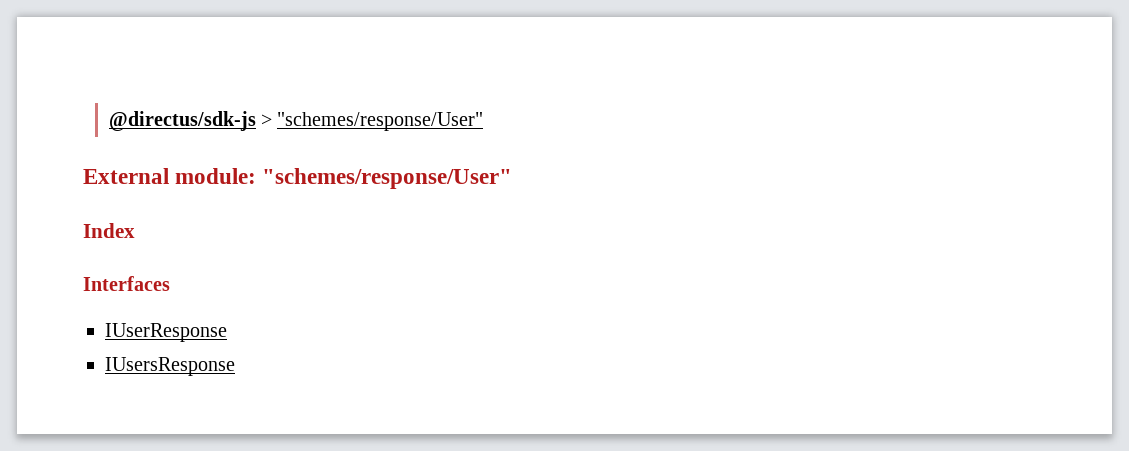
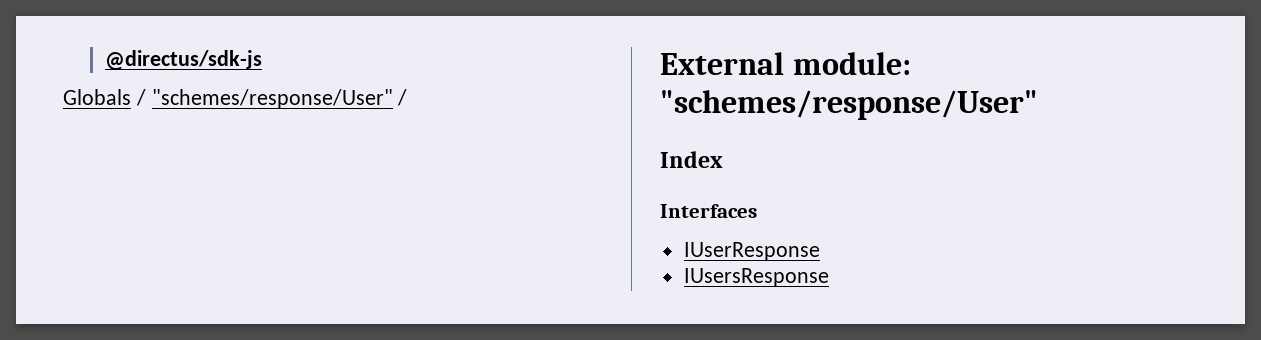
[260,112,484,131] > "schemes/response/User" -> [63,89,408,109] // Globals / "schemes/response/User" /

